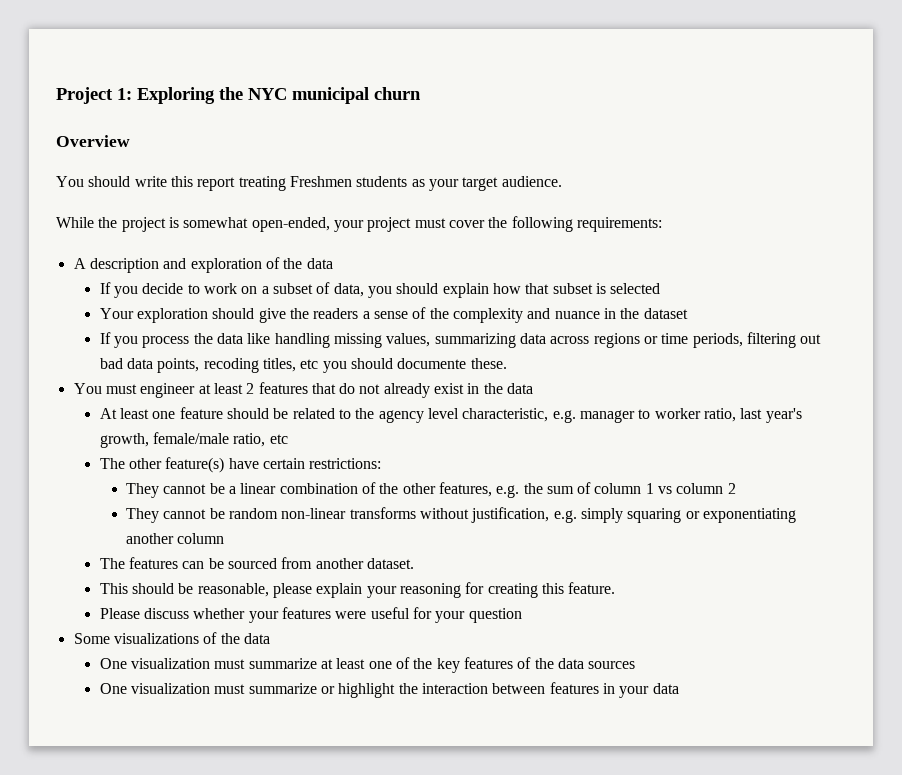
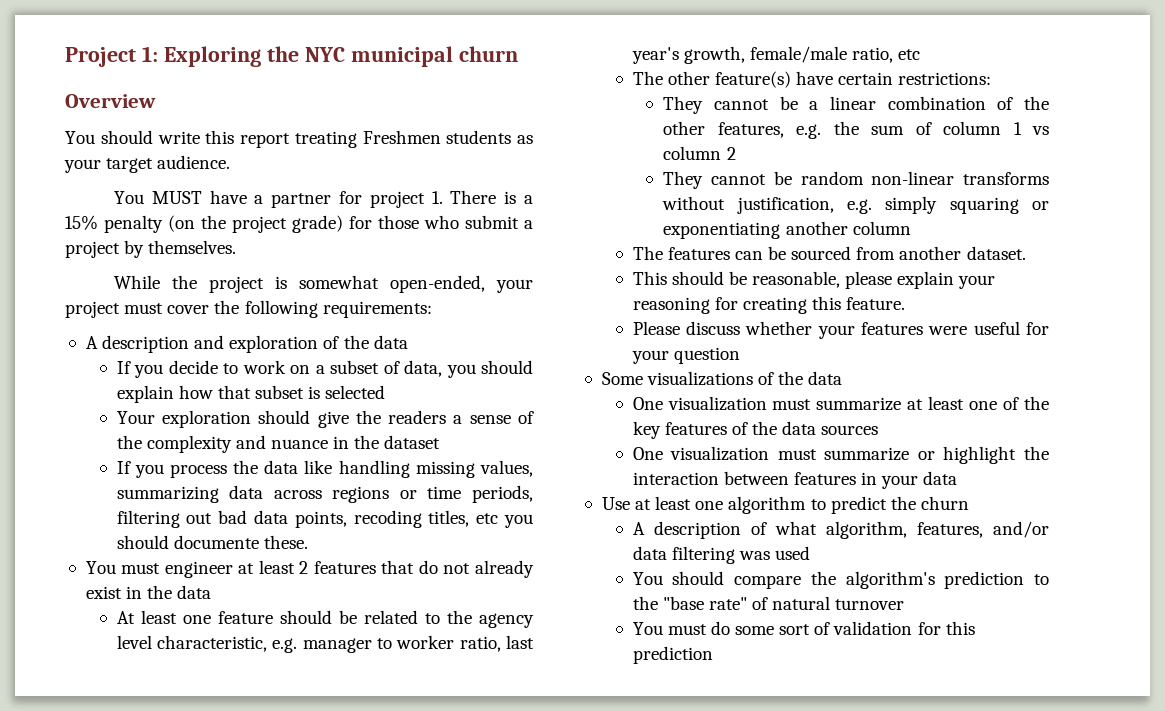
(562, 181) none -> [114,190,533,208] [65,215,533,233] [65,240,237,258] // You MUST have a partner for project 1. There is a 15% penalty (on the project grade) for those who submit a project by themselves.
(679, 688) none -> [601,496,969,514] [632,521,1049,539] [632,546,811,564] [632,571,1049,589] [632,596,905,610] [632,621,975,635] [632,646,713,664] // Use at least one algorithm to predict the churn // A description of what algorithm, features, and/or data filtering was used // You should compare the algorithm's prediction to the "base rate" of natural turnover // You must do some sort of validation for this prediction

